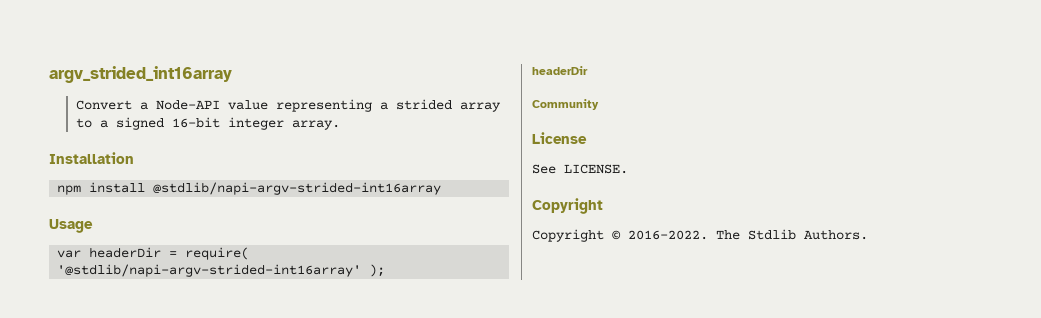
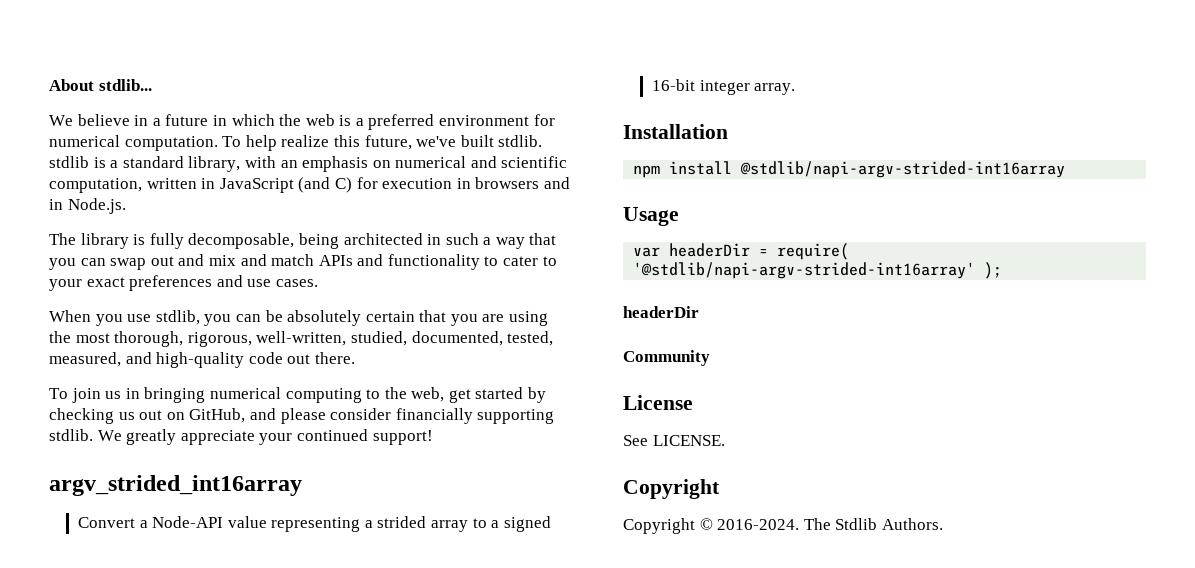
(49, 74) none -> [49,79,152,91] [49,114,555,130] [49,135,543,151] [49,156,568,172] [49,177,570,193] [49,198,126,214] [49,233,557,249] [49,254,557,270] [49,275,318,291] [49,310,549,326] [49,331,554,347] [49,352,355,368] [49,387,547,403] [49,408,555,424] [49,429,433,445] About stdlib... // We believe in a future in which the web is a preferred environment for numerical computation. To help realize this future, we've built stdlib. stdlib is a standard library, with an emphasis on numerical and scientific computation, written in JavaScript (and C) for execution in browsers and in Node.js. // The library is fully decomposable, being architected in such a way that you can swap out and mix and match APIs and functionality to cater to your exact preferences and use cases. // When you use stdlib, you can be absolutely certain that you are using the most thorough, rigorous, well-written, studied, documented, tested, measured, and high-quality code out there. // To join us in bringing numerical computing to the web, get started by checking us out on GitHub, and please consider financially supporting stdlib. We greatly appreciate your continued support! //
[628,230,708,240] 2016-2022. -> [717,519,800,530] 2016-2024.

